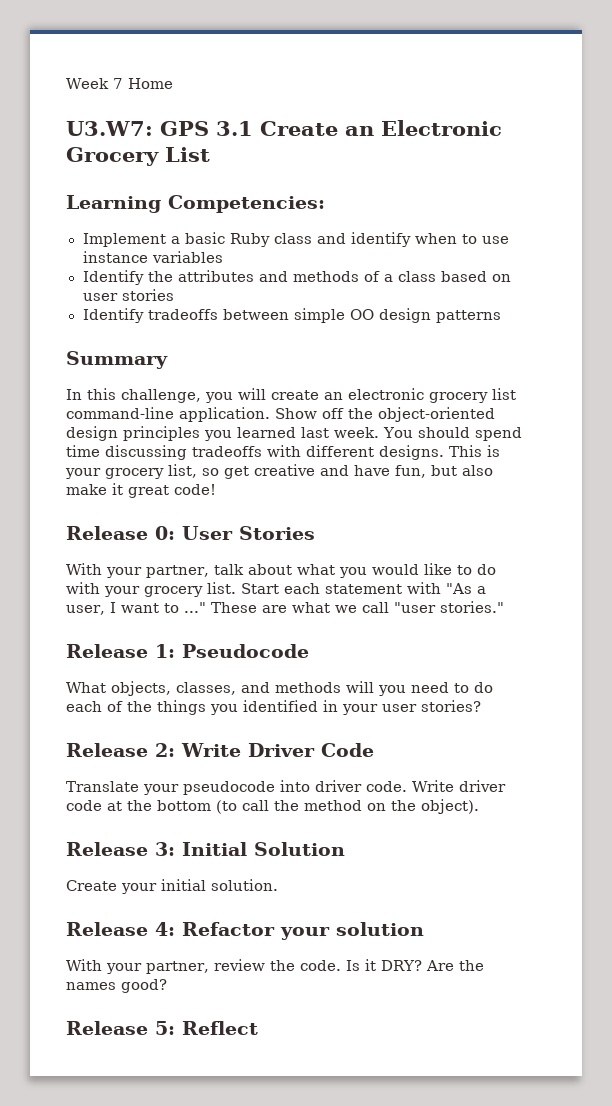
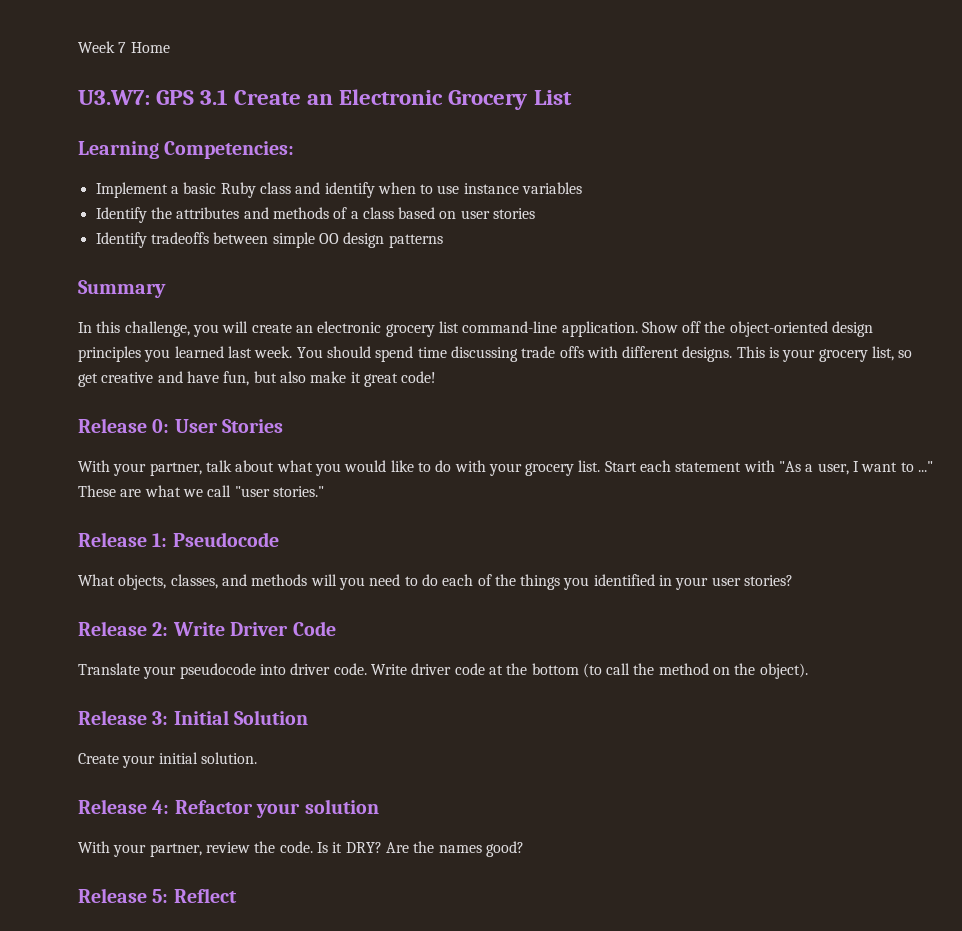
[192,446,262,457] tradeoffs -> [521,346,584,358] trade offs

